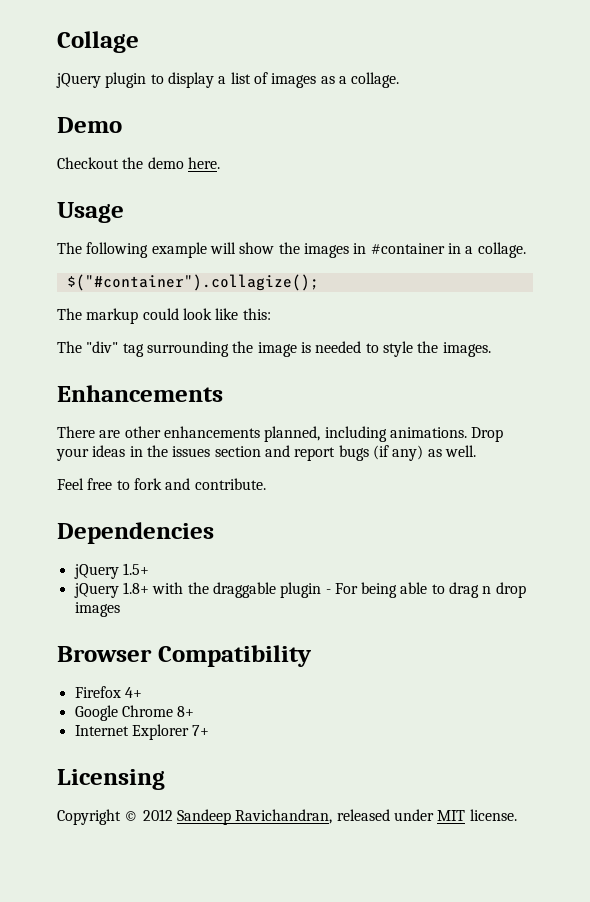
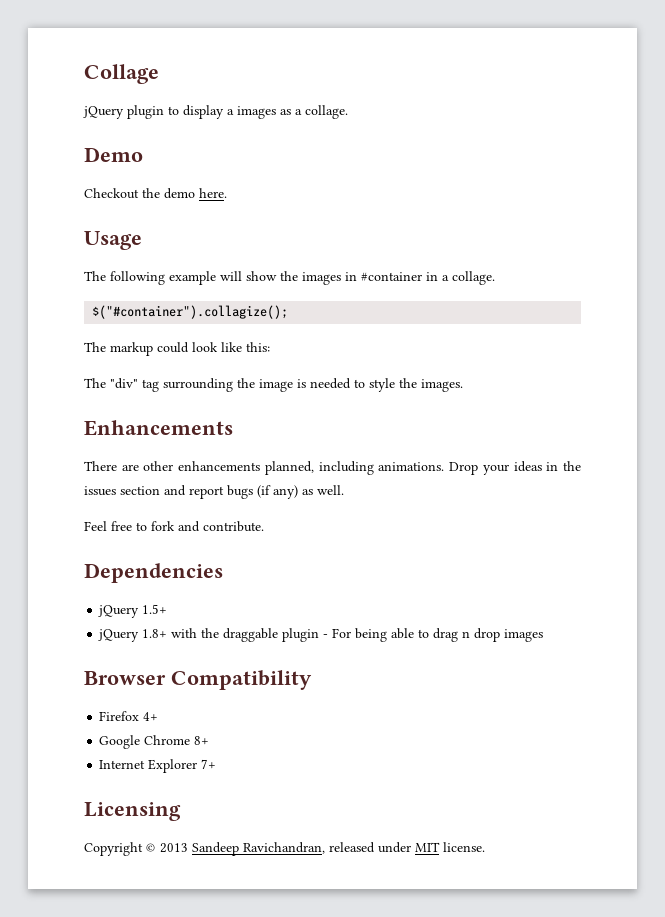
[230,72,268,84] list of -> (234, 112) none
[142,809,173,821] 2012 -> [160,843,188,853] 2013

